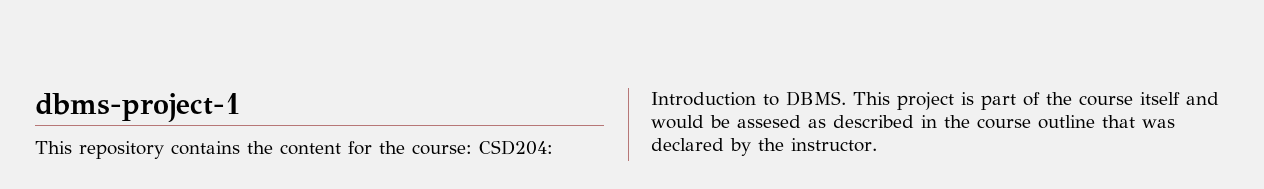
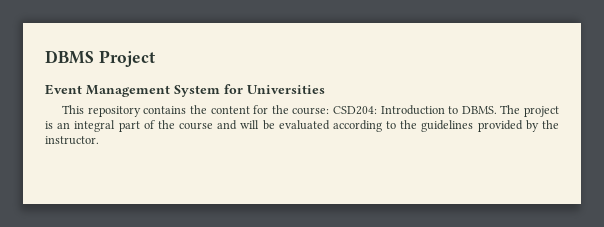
[35,93,241,122] dbms-project-1 -> [45,50,155,67] [45,84,325,97] DBMS Project // Event Management System for Universities
[853,92,890,105] This -> [500,105,521,114] The
(974, 98) none -> [57,120,116,132] an integral
[1140,92,1219,105] [651,115,1175,129] [651,138,724,151] itself and would be assesed as described in the course outline that was declared -> [217,120,523,132] and will be evaluated according to the guidelines provided

